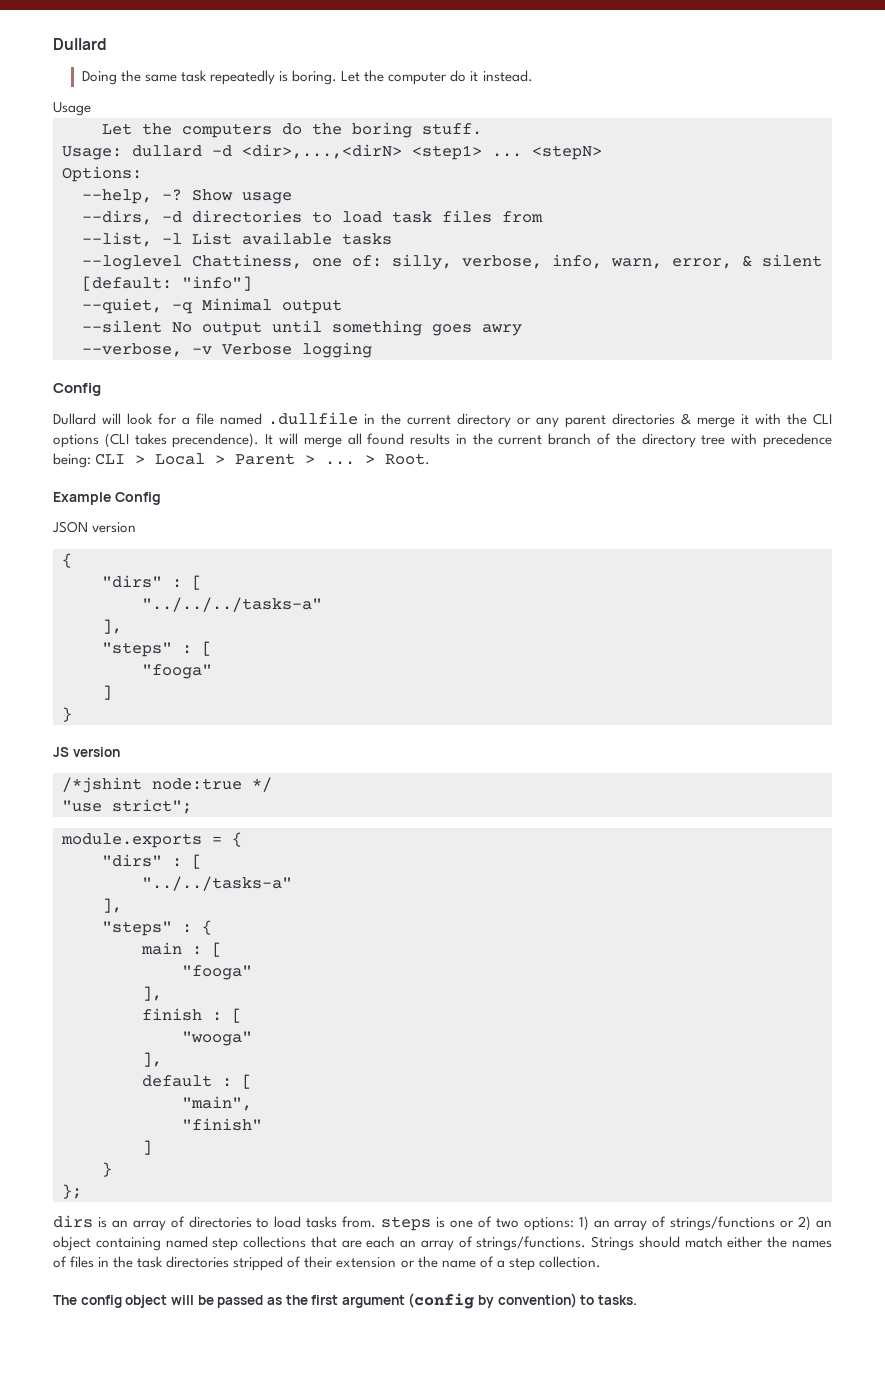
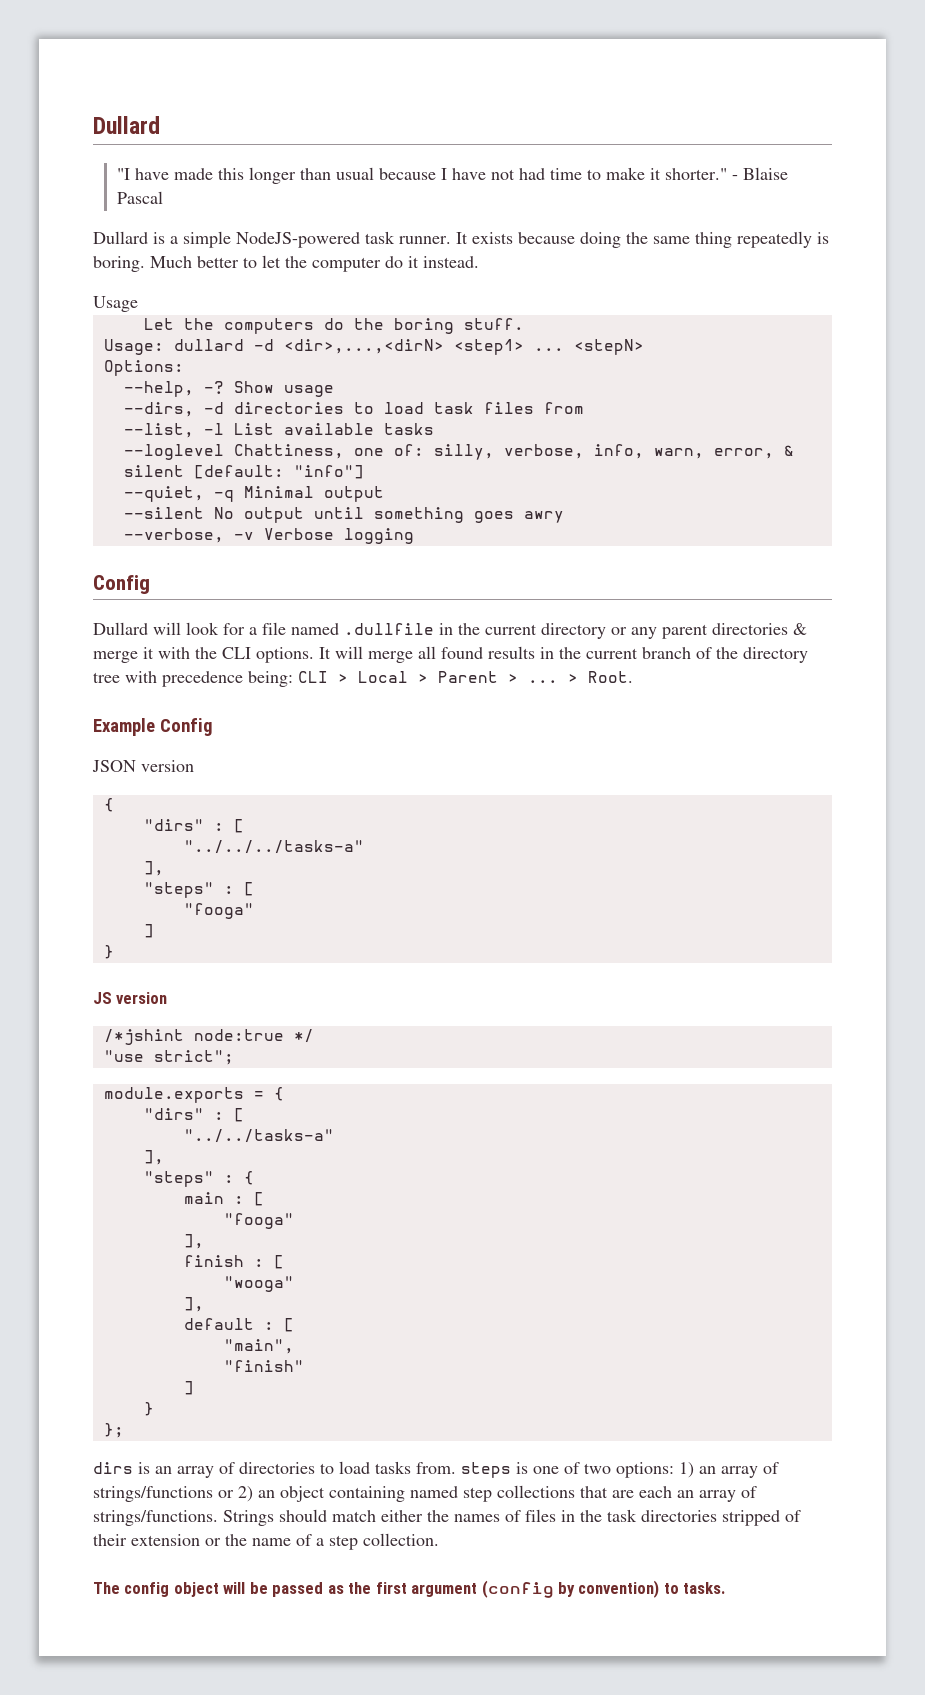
[81,71,117,85] Doing -> [116,167,788,184] [116,191,163,204] [93,231,621,248] "I have made this longer than usual because I have not had time to make it shorter." - Blaise Pascal // Dullard is a simple NodeJS-powered task runner. It exists because doing
[181,70,208,82] task -> [695,232,732,248] thing
[341,71,361,82] Let -> [150,255,281,268] Much better to let
[53,433,260,448] options (CLI takes precendence). -> [256,647,314,663] options.

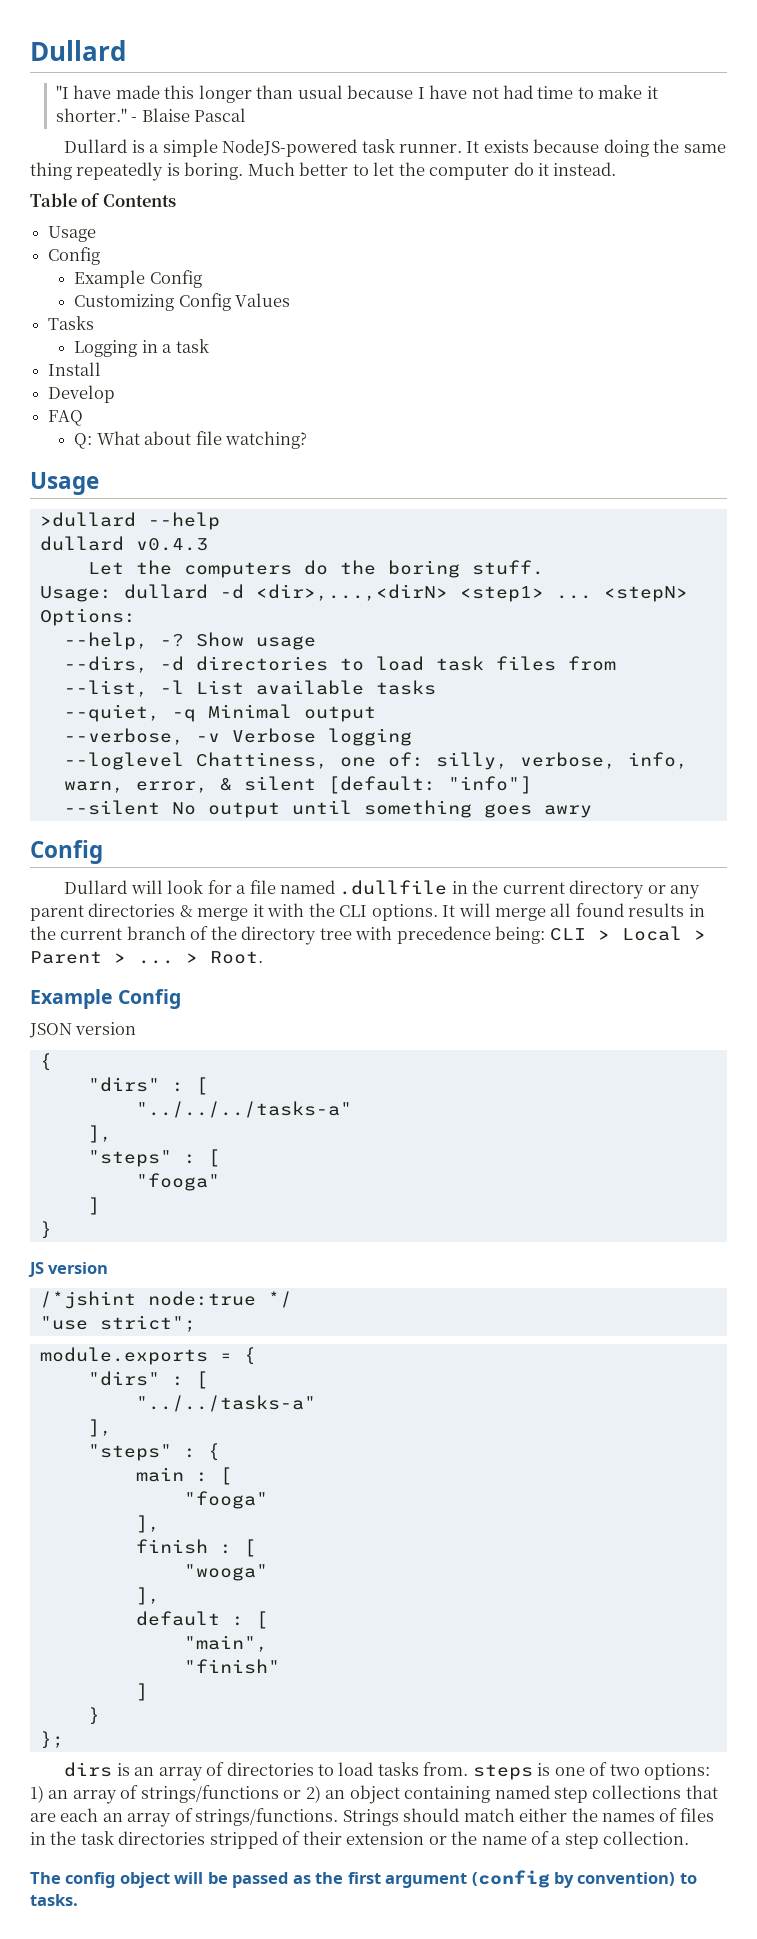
[93,296,138,312] Usage -> [30,193,176,207] [48,226,97,242] [48,247,101,265] [74,270,202,288] [74,293,291,311] [48,316,95,330] [74,339,209,357] [48,362,102,376] [48,385,116,403] [48,410,84,426] [74,431,307,449] [30,472,99,495] [39,512,220,530] [39,536,208,551] Table of Contents // Usage // Config // Example Config // Customizing Config Values // Tasks // Logging in a task // Install // Develop // FAQ // Q: What about file watching? // Usage // >dullard --help // dullard v0.4.3
(434, 429) none -> [63,704,376,722] [63,728,412,746] // --quiet, -q Minimal output // --verbose, -v Verbose logging
[123,486,384,502] // --quiet, -q Minimal output -> (532, 785) none
[123,528,414,544] // --verbose, -v Verbose logging -> (592, 811) none

